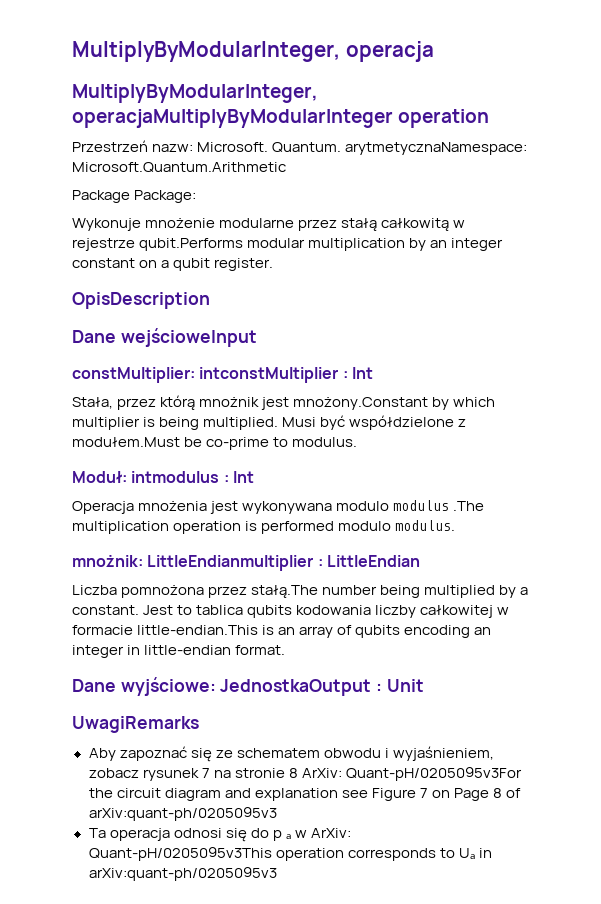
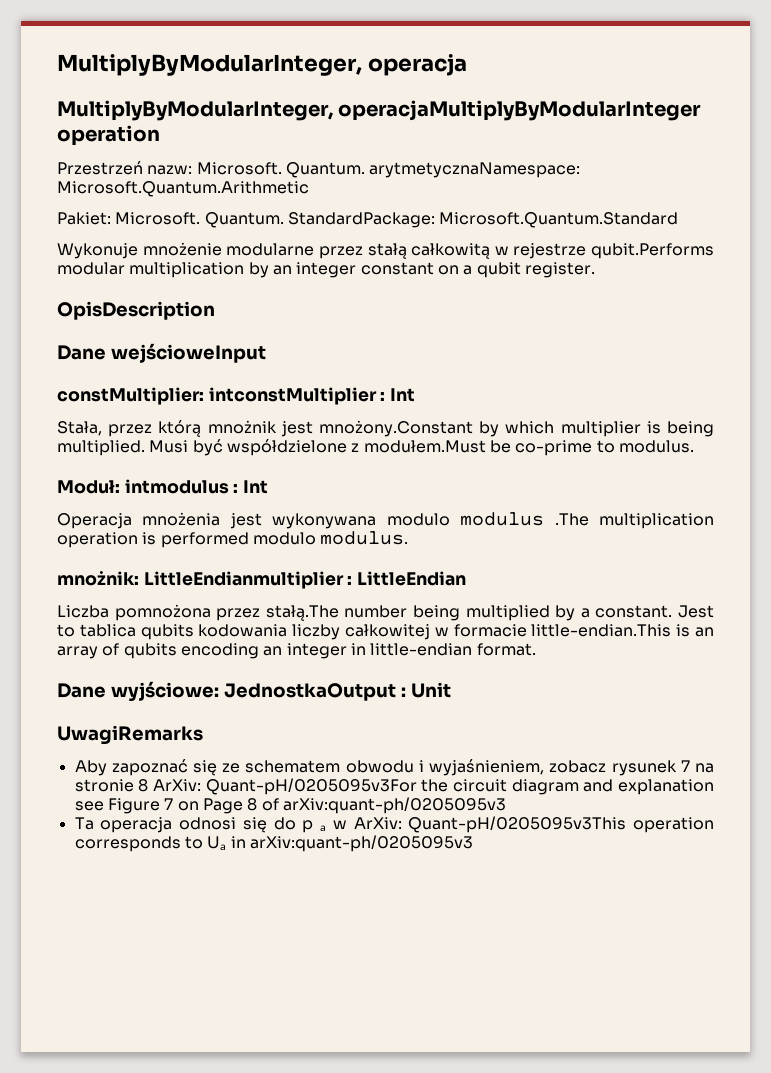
[72,190,197,203] Package Package: -> [57,212,679,228] Pakiet: Microsoft. Quantum. StandardPackage: Microsoft.Quantum.Standard

